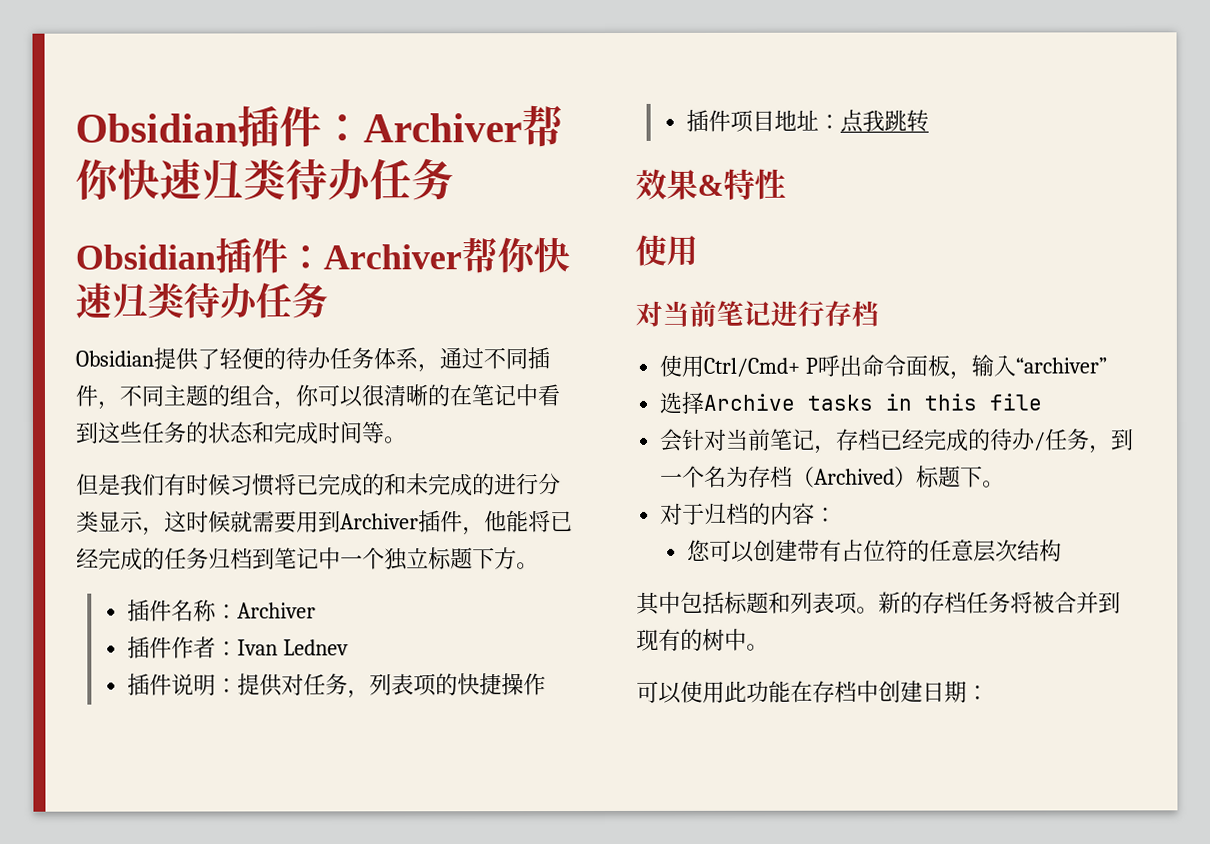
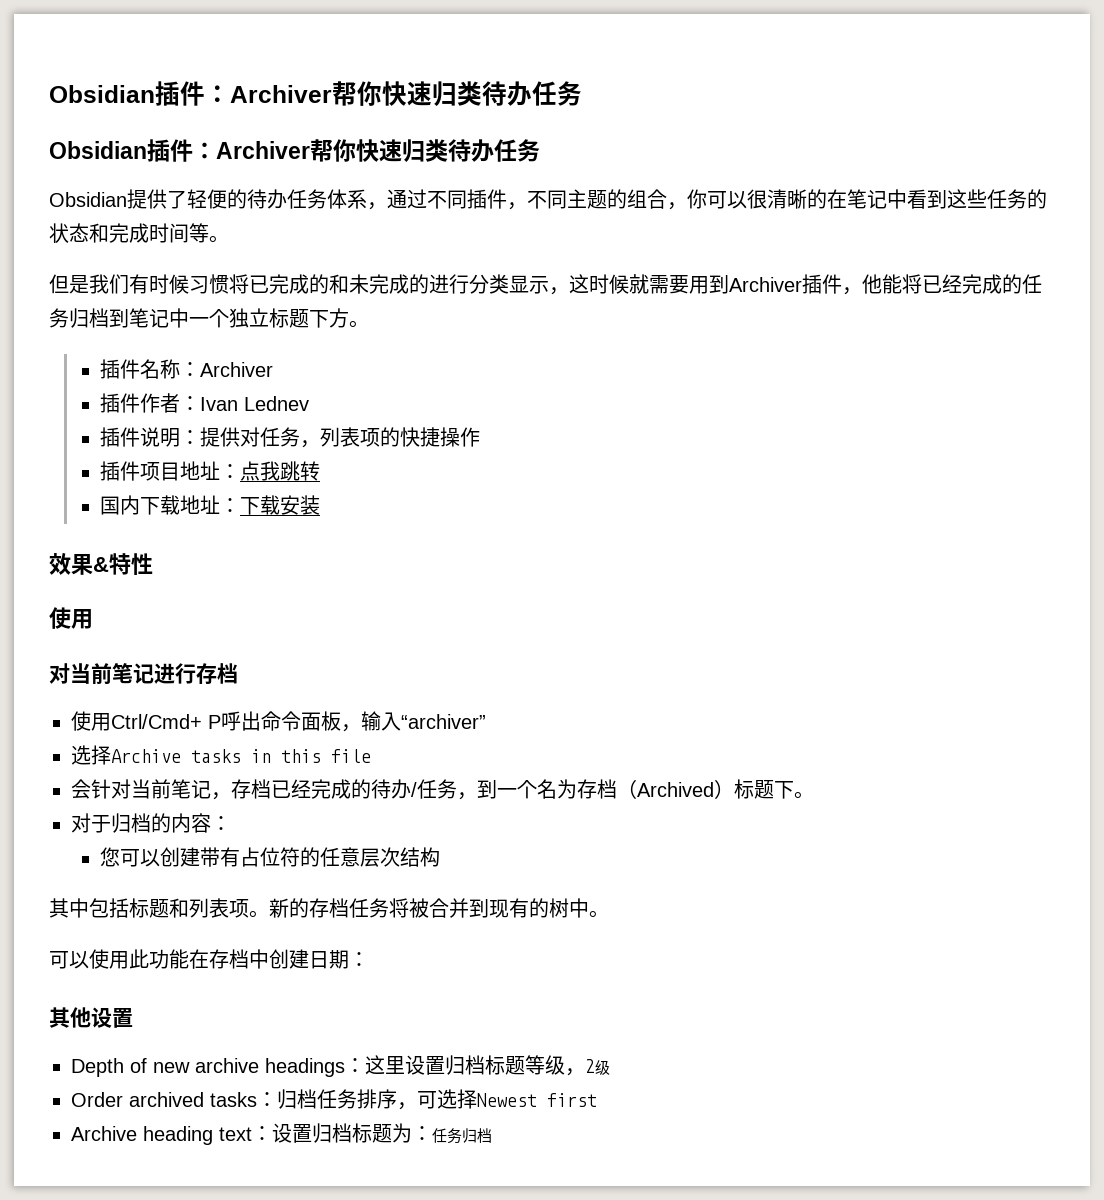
(929, 121) none -> [99,495,320,515] // 国内下载地址：下载安装
(989, 692) none -> [49,1007,133,1028] [71,1055,610,1077] [71,1089,597,1110] [71,1123,492,1145] // 其他设置 // Depth of new archive headings：这里设置归档标题等级，2级 // Order archived tasks：归档任务排序，可选择Newest first // Archive heading text：设置归档标题为：任务归档

